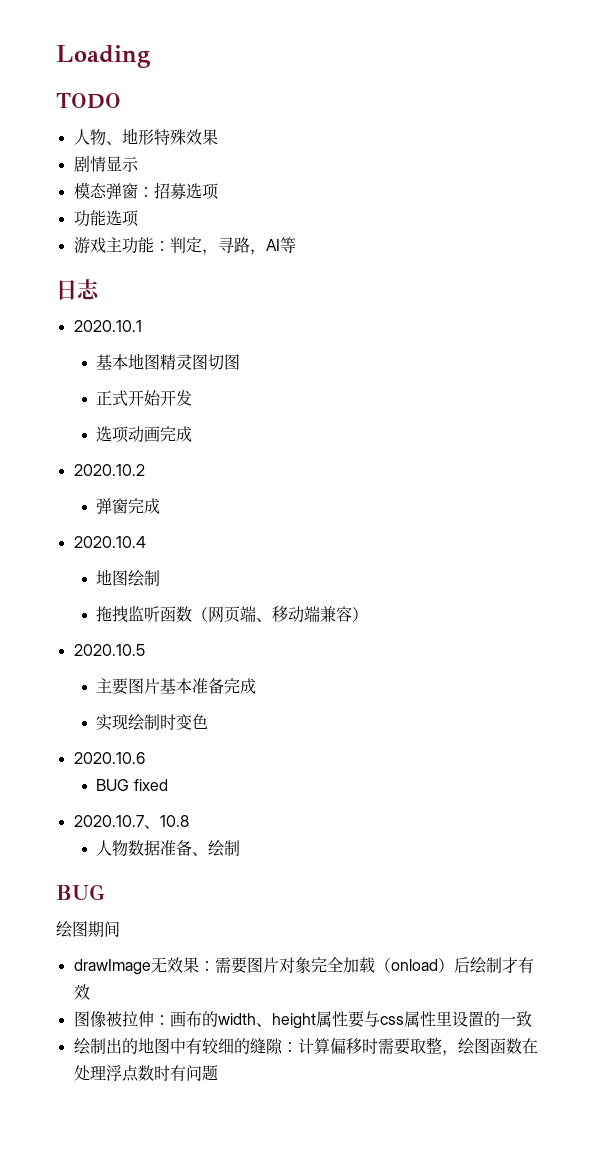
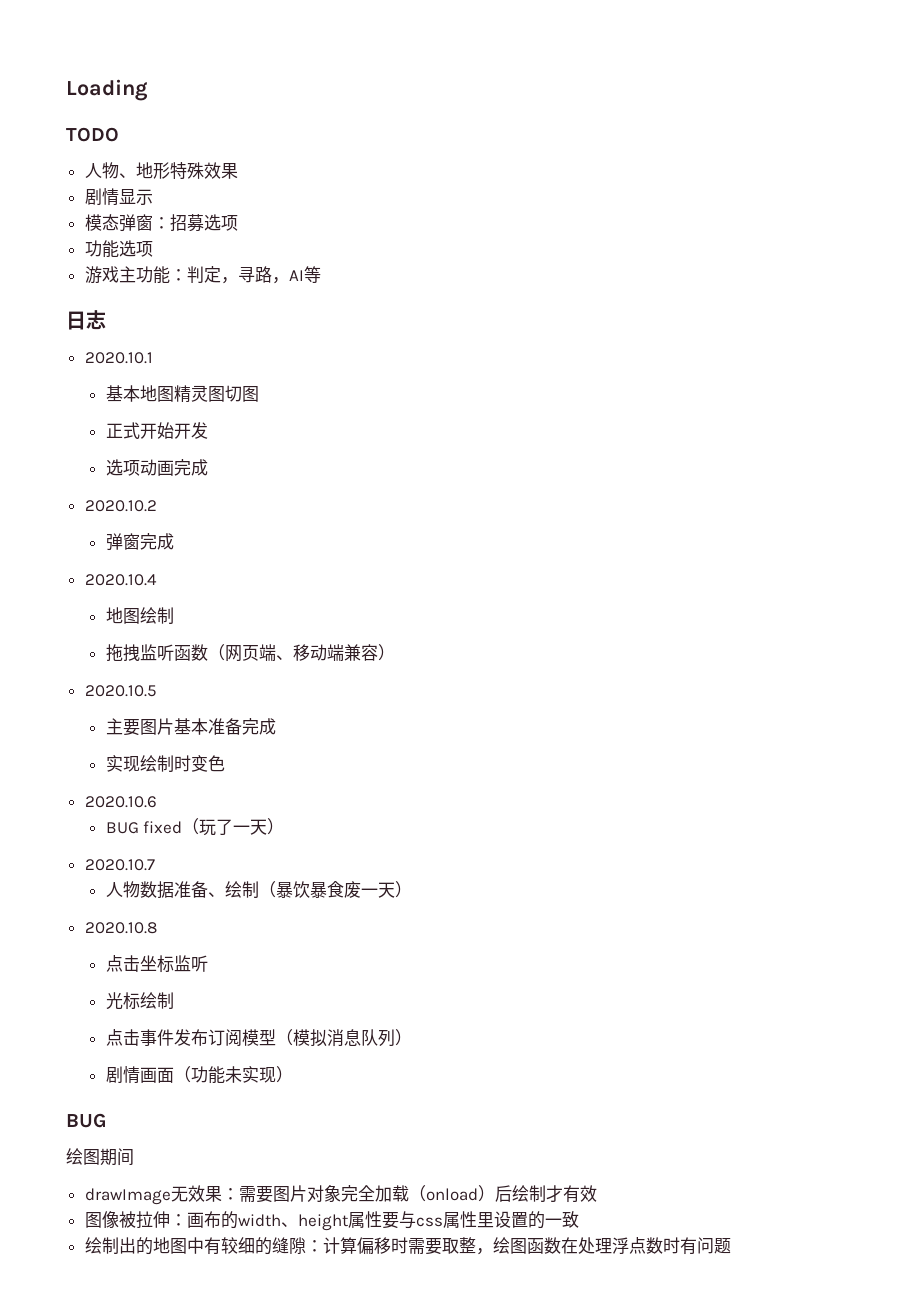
(168, 785) none -> [182,818,285,836] （玩了一天）
[143,815,189,829] 、10.8 -> (155, 865) none
(241, 848) none -> [258,881,412,898] [84,922,157,934] [105,955,208,973] [105,992,174,1010] [105,1029,412,1047] [105,1066,293,1084] （暴饮暴食废一天） // 2020.10.8 // 点击坐标监听 // 光标绘制 // 点击事件发布订阅模型（模拟消息队列） // 剧情画面（功能未实现）

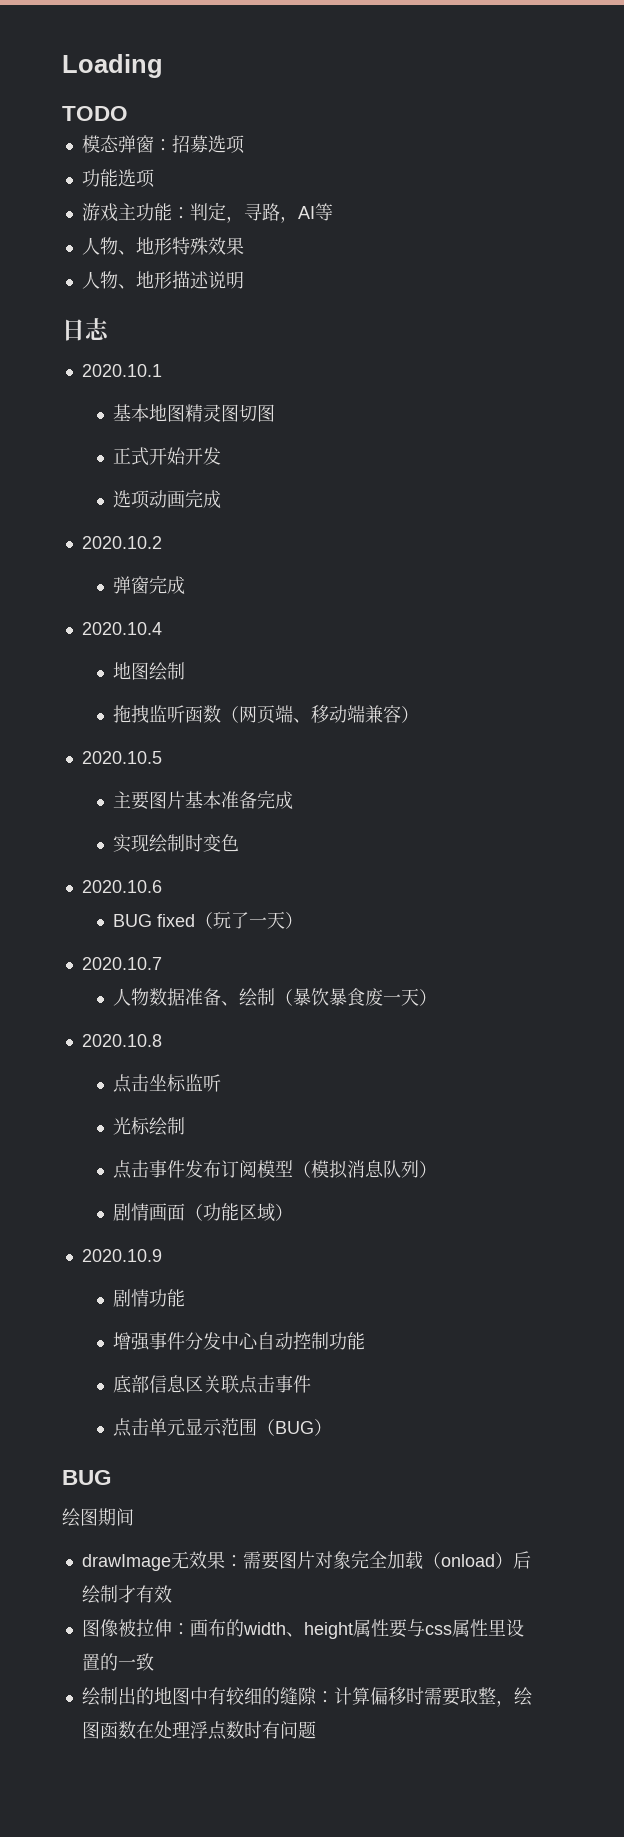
[84,162,238,179] [84,188,153,206] // 人物、地形特殊效果 // 剧情显示 -> (128, 113) none
(321, 274) none -> [81,237,244,255] [81,271,244,289] // 人物、地形特殊效果 // 人物、地形描述说明
[224,1066,276,1083] 未实现 -> [239,1203,294,1222] [81,1249,162,1262] [113,1289,186,1307] [113,1332,366,1351] [113,1375,312,1394] [113,1418,315,1437] 区域） // 2020.10.9 // 剧情功能 // 增强事件分发中心自动控制功能 // 底部信息区关联点击事件 // 点击单元显示范围（BUG

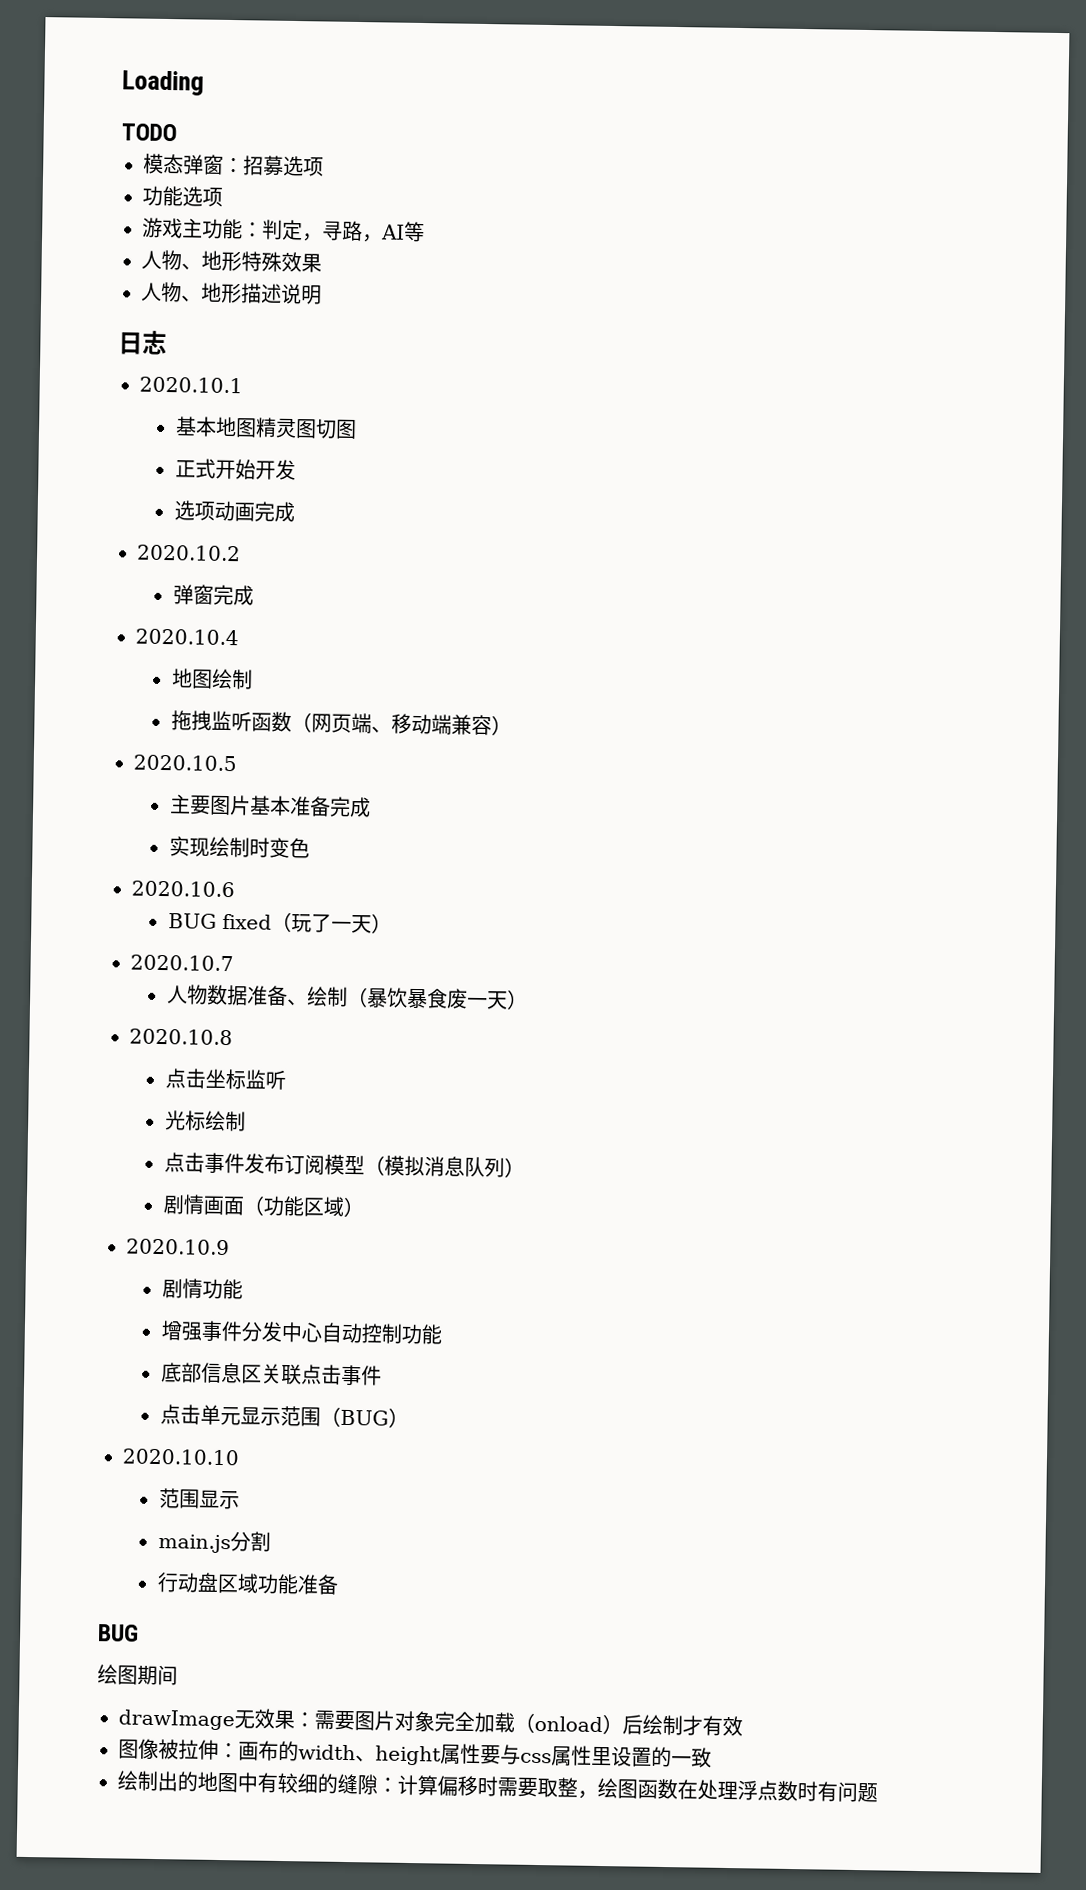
(333, 1427) none -> [122,1448,240,1466] [158,1488,240,1510] [157,1531,271,1554] [156,1572,339,1595] // 2020.10.10 // 范围显示 // main.js分割 // 行动盘区域功能准备

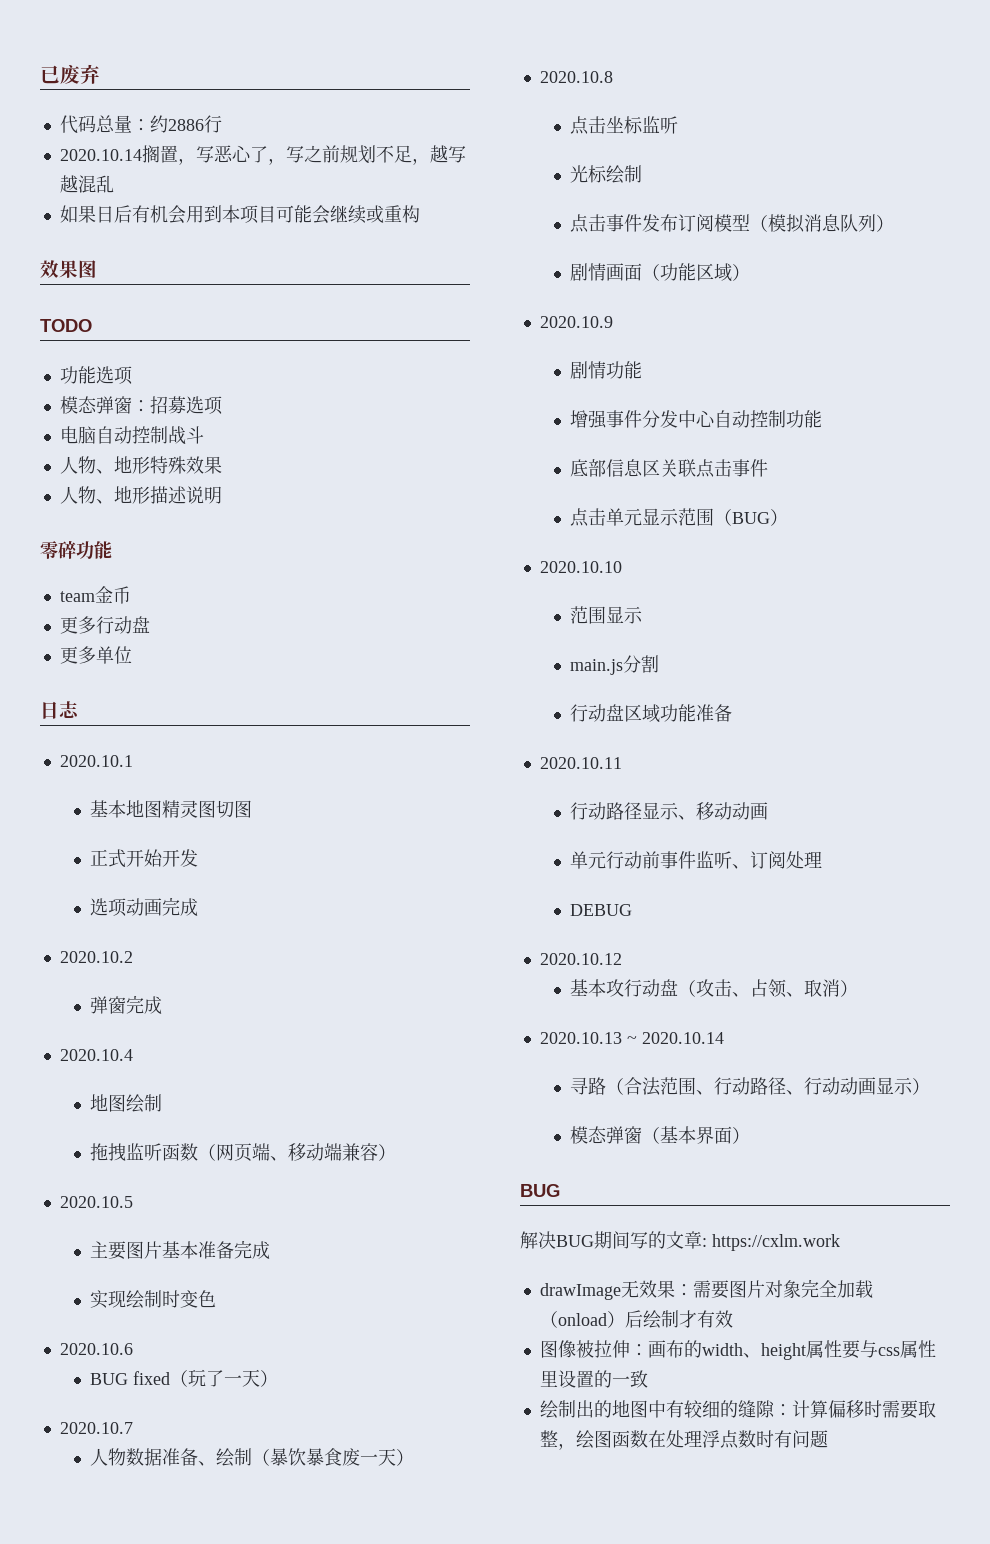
[122,70,204,96] Loading -> [40,64,100,84] [59,115,222,134] [59,145,466,165] [59,175,114,193] [59,205,420,224] [40,260,97,278] 已废弃 // 代码总量：约2886行 // 2020.10.14搁置，写恶心了，写之前规划不足，越写越混乱 // 如果日后有机会用到本项目可能会继续或重构 // 效果图
(177, 132) none -> [59,366,133,385] // 功能选项
[142,185,223,207] [142,217,425,243] 功能选项 // 游戏主功能：判定，寻路，AI等 -> [59,426,204,445] 电脑自动控制战斗
(322, 295) none -> [40,541,112,559] [59,586,131,604] [59,616,150,634] [59,646,132,664] // 零碎功能 // team金币 // 更多行动盘 // 更多单位
(339, 1584) none -> [539,757,622,769] [570,802,769,820] [570,851,823,869] [570,904,633,916] [539,953,622,965] [570,979,859,998] [539,1032,724,1044] [570,1077,931,1096] [570,1126,751,1144] // 2020.10.11 // 行动路径显示、移动动画 // 单元行动前事件监听、订阅处理 // DEBUG // 2020.10.12 // 基本攻行动盘（攻击、占领、取消） // 2020.10.13 ~ 2020.10.14 // 寻路（合法范围、行动路径、行动动画显示） // 模态弹窗（基本界面）
[97,1664,138,1685] 绘图 -> [520,1231,594,1249] 解决BUG
(178, 1675) none -> [630,1231,840,1251] 写的文章: https://cxlm.work

